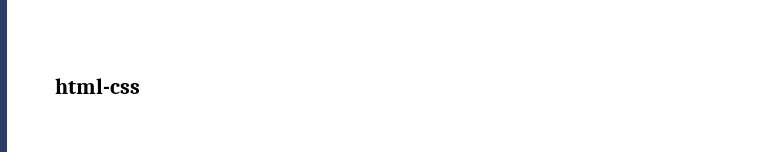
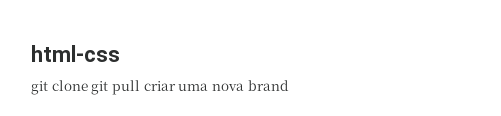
(140, 86) none -> [31,80,289,95] // git clone git pull criar uma nova brand

